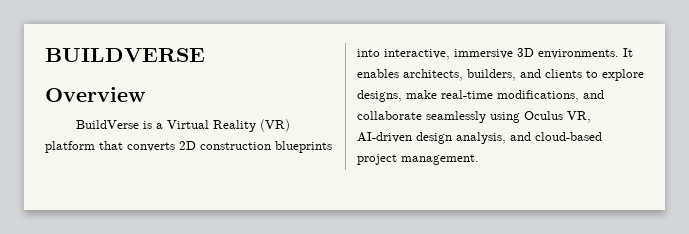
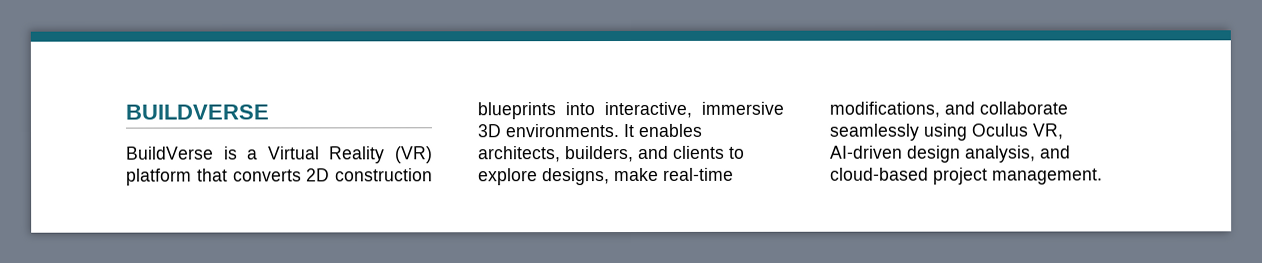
[45,87,145,102] // Overview -> (269, 112) none

